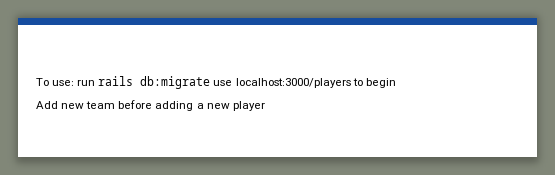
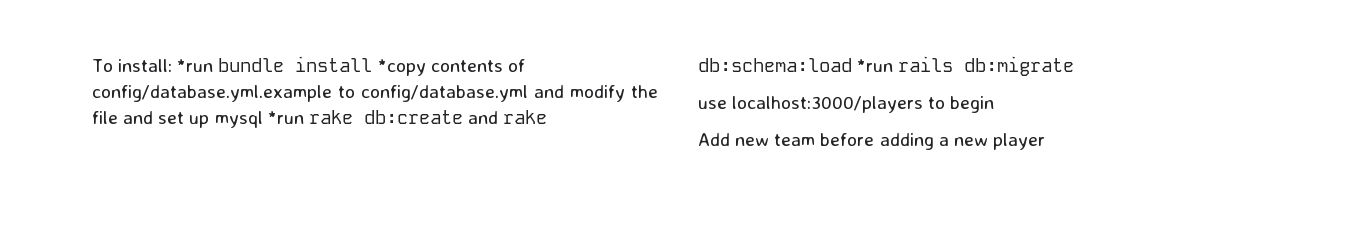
[52,80,96,86] use: run -> [118,56,525,76] [92,85,658,102] [92,110,548,128] [698,58,894,72] install: *run bundle install *copy contents of config/database.yml.example to config/database.yml and modify the file and set up mysql *run rake db:create and rake db:schema:load *run
(211, 82) none -> (1075, 66) //

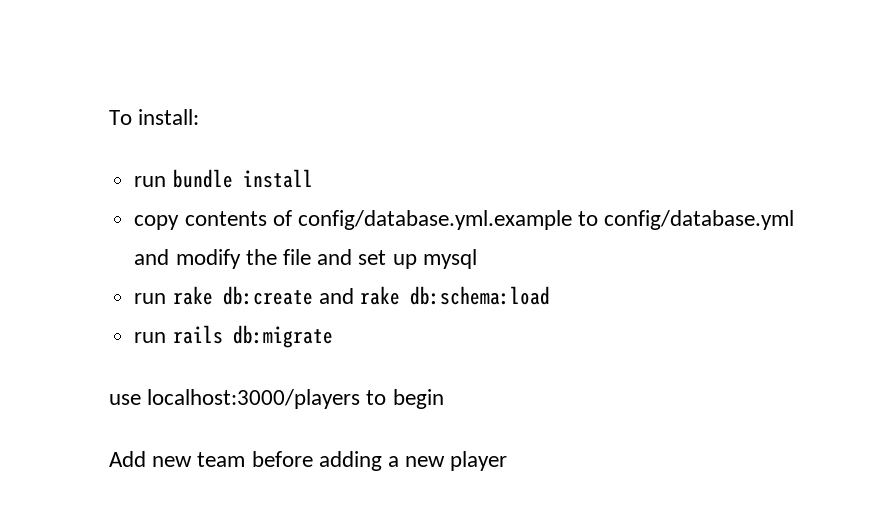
[177,59,214,72] *run -> [134,176,167,187] // run
[377,59,426,76] *copy -> [134,215,180,230] // copy
[267,111,304,124] *run -> [134,293,167,304] // run
[857,59,894,72] *run -> [134,332,167,343] // run

